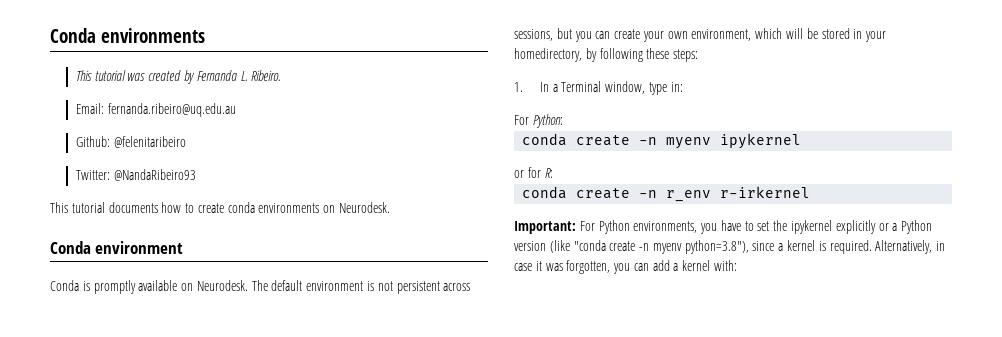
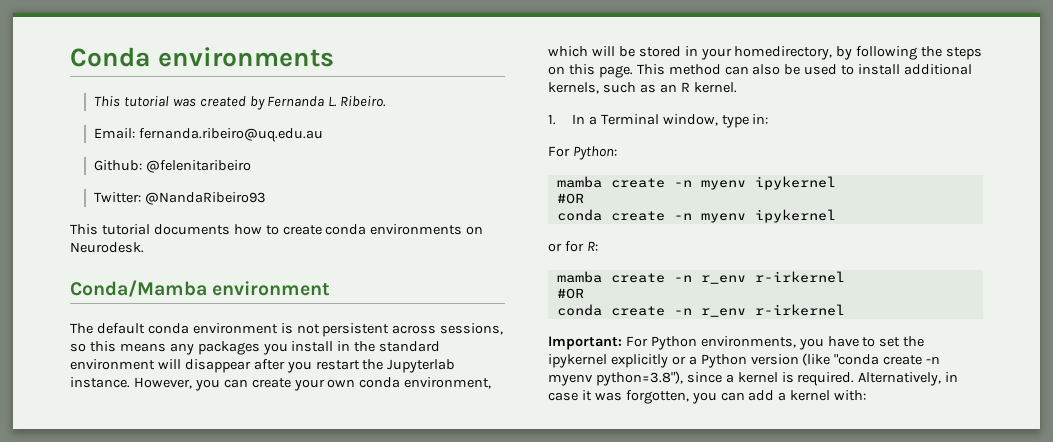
[50,241,91,254] Conda -> [70,280,207,297] Conda/Mamba
[50,280,248,294] Conda is promptly available on Neurodesk. -> (331, 288) none
(303, 285) none -> [147,323,189,334] conda
[556,28,572,39] but -> [70,341,441,355] [70,359,456,373] [70,377,192,389] so this means any packages you install in the standard environment will disappear after you restart the Jupyterlab instance. However,
(688, 35) none -> [359,377,401,388] conda
[646,48,699,62] these steps: -> [921,46,983,60] [548,64,973,78] [548,82,737,94] the steps on this page. This method can also be used to install additional kernels, such as an R kernel.
(563, 121) none -> [556,176,836,190] [556,193,584,204] // mamba create -n myenv ipykernel // #OR
(553, 173) none -> [556,271,845,284] [556,288,584,299] // mamba create -n r_env r-irkernel // #OR

